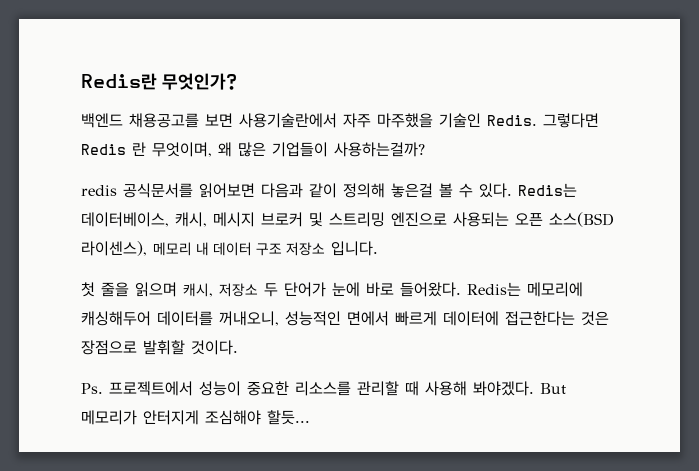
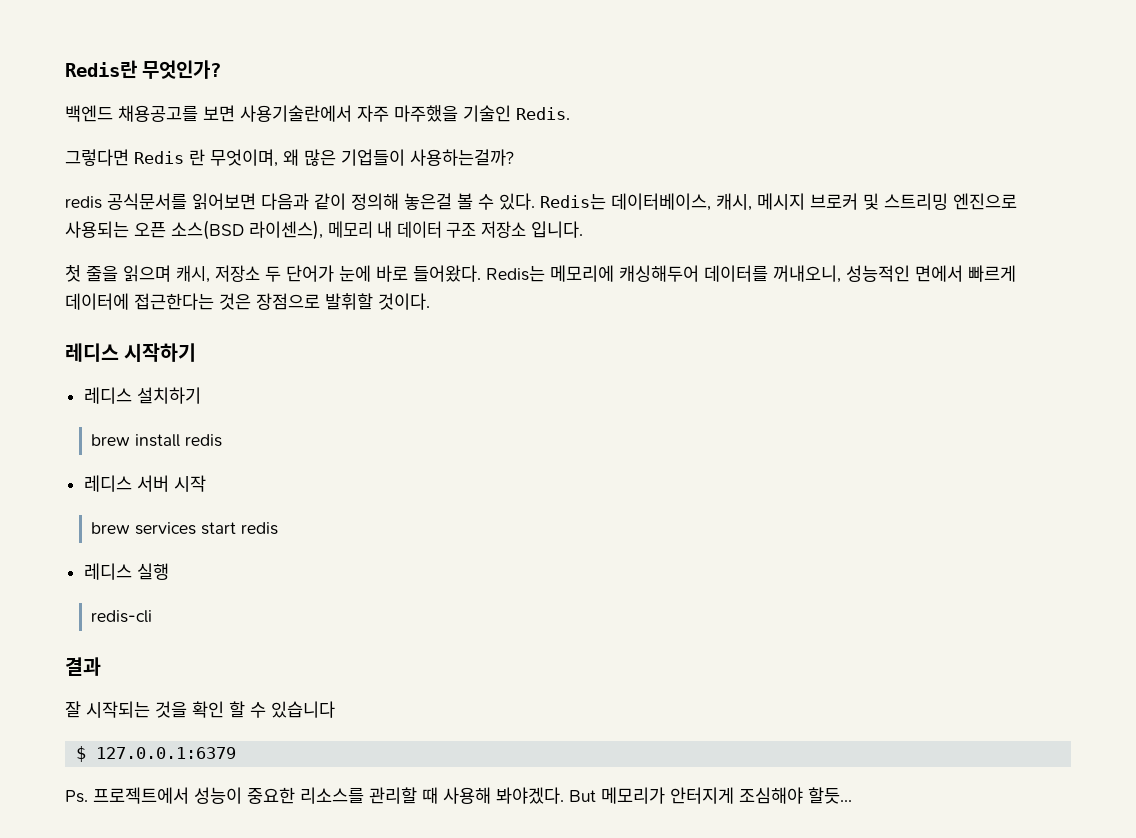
(537, 120) none -> (570, 113) //
(238, 347) none -> [65,343,197,362] [84,387,202,404] [91,434,223,447] [84,475,207,492] [91,522,279,535] [84,563,170,580] [91,610,153,623] [65,657,101,676] [65,701,335,718] [75,746,236,762] // 레디스 시작하기 // 레디스 설치하기 // brew install redis // 레디스 서버 시작 // brew services start redis // 레디스 실행 // redis-cli // 결과 // 잘 시작되는 것을 확인 할 수 있습니다 // $ 127.0.0.1:6379

